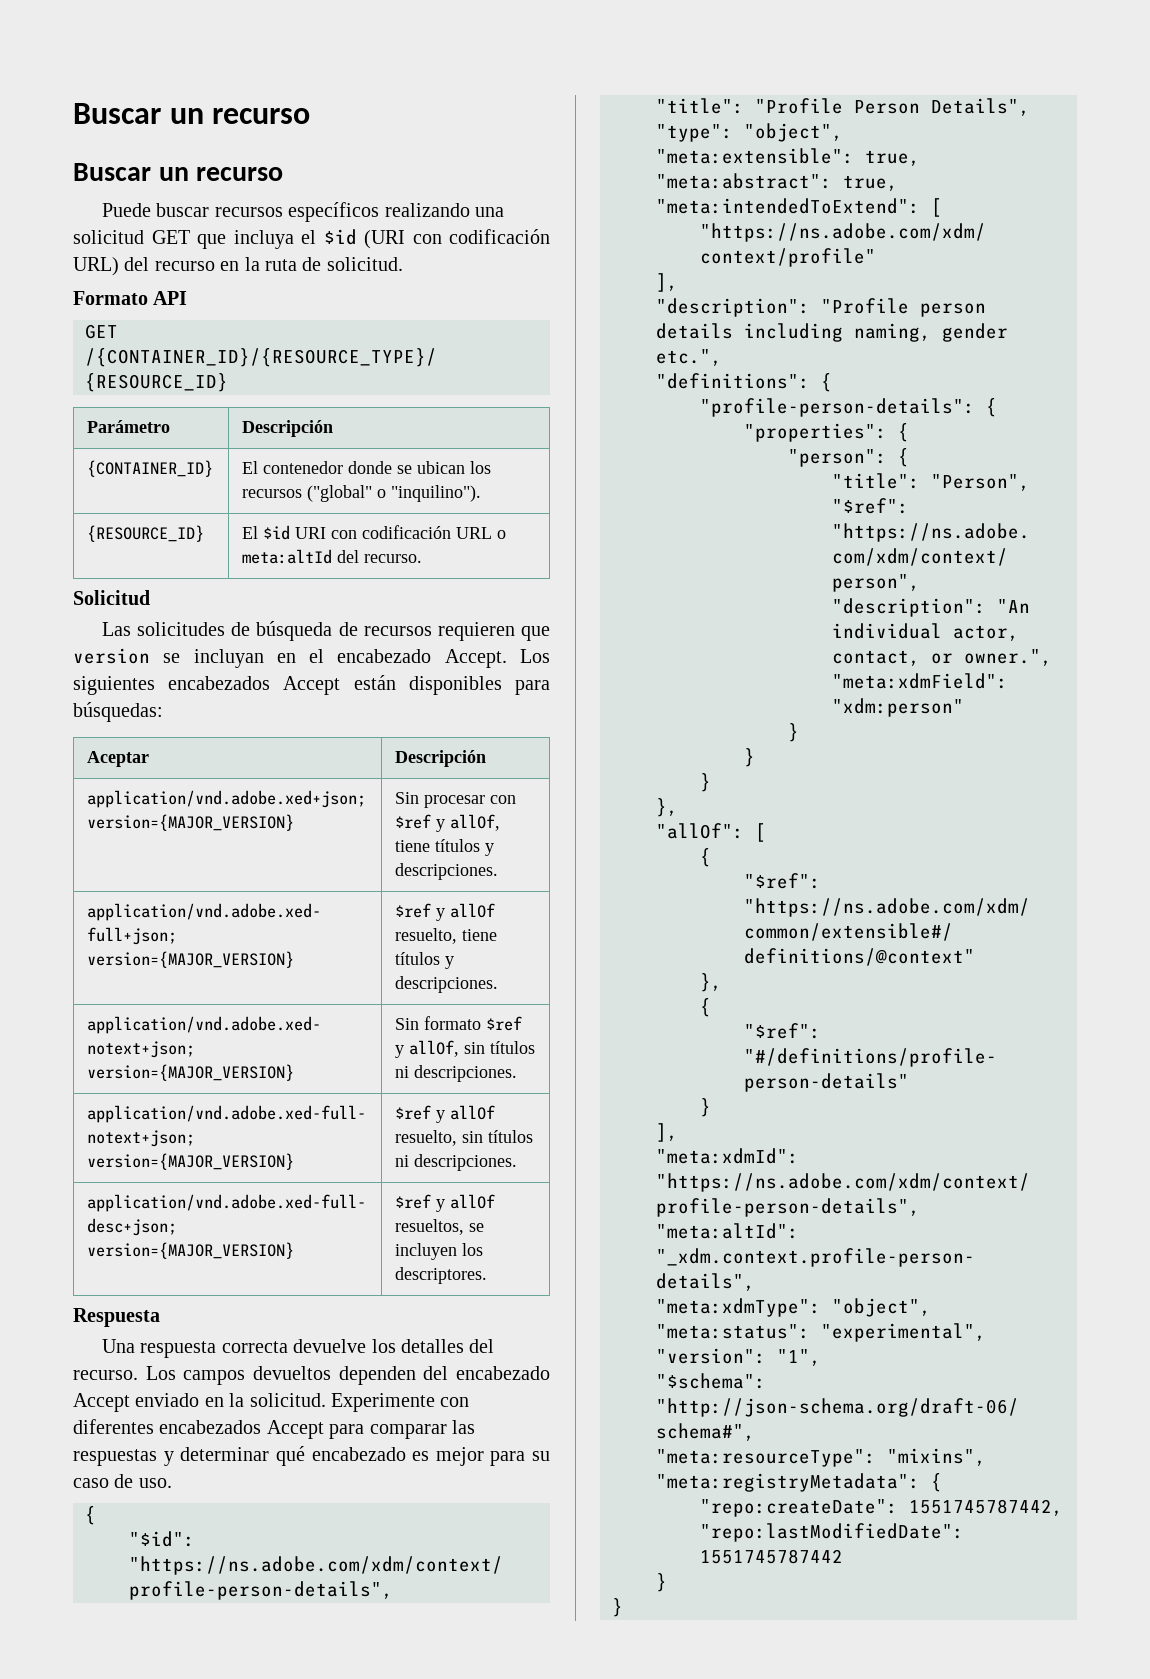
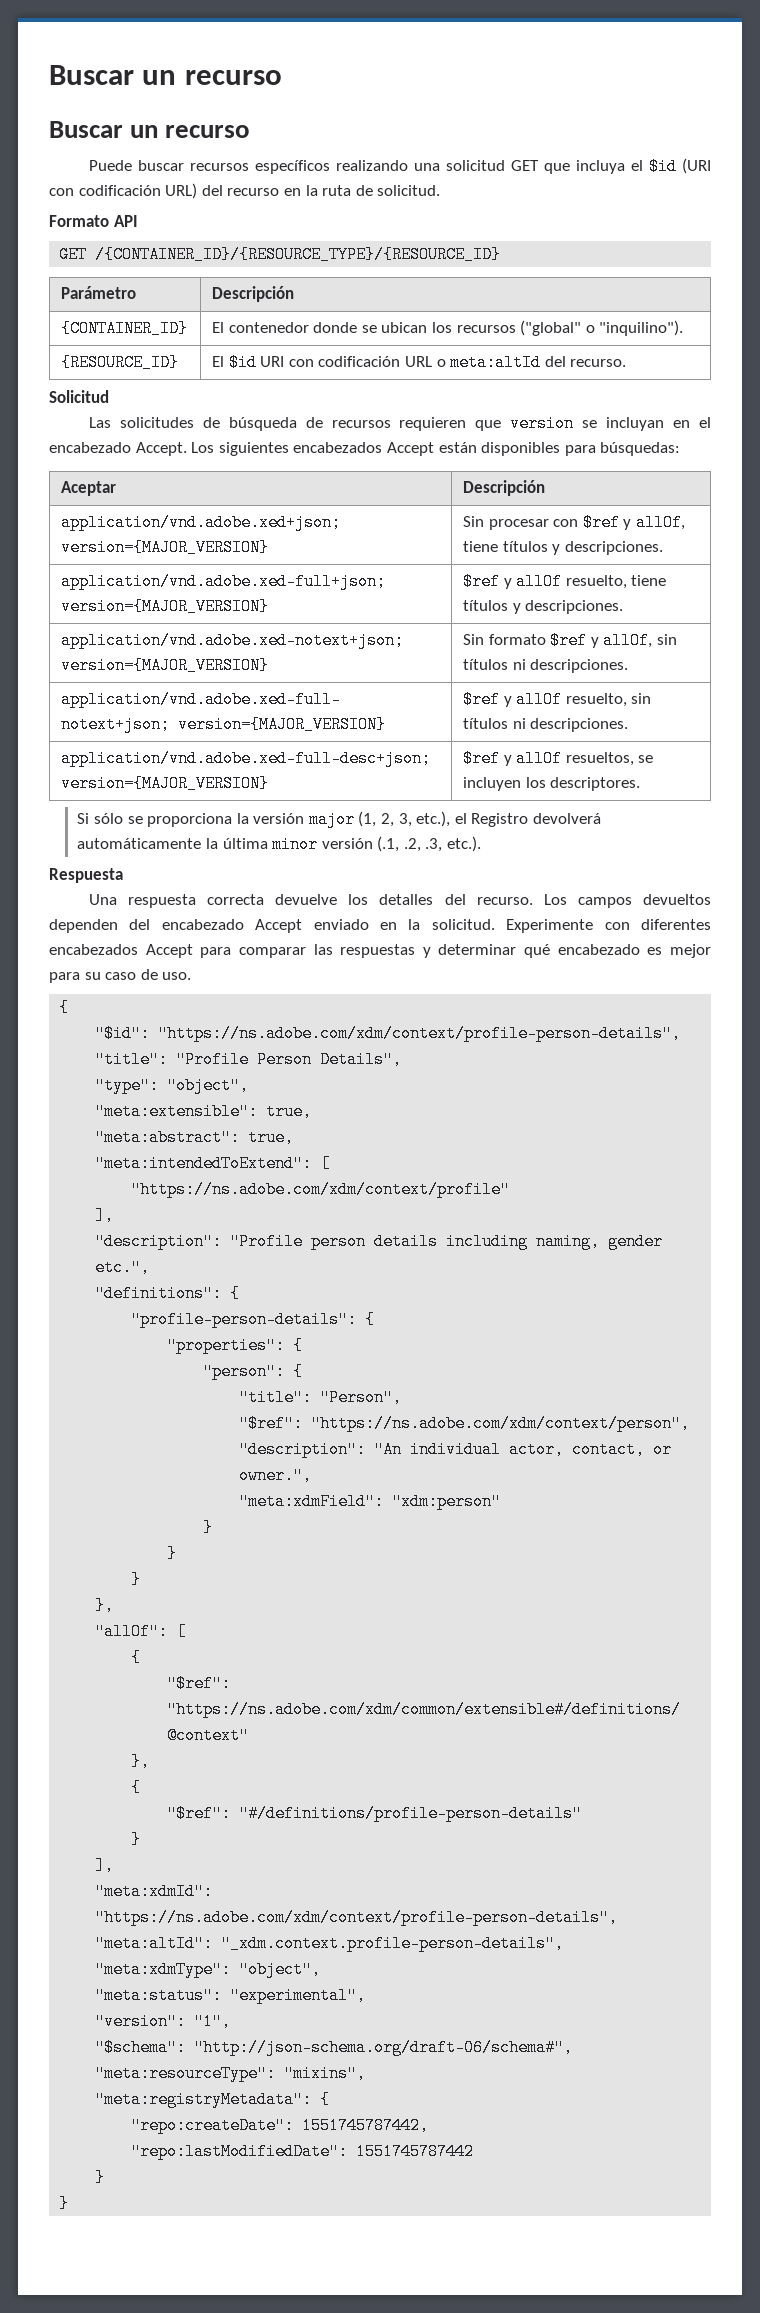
(488, 1275) none -> [77,811,601,828] [77,836,482,853] // Si sólo se proporciona la versión major (1, 2, 3, etc.), el Registro devolverá automáticamente la última minor versión (.1, .2, .3, etc.).

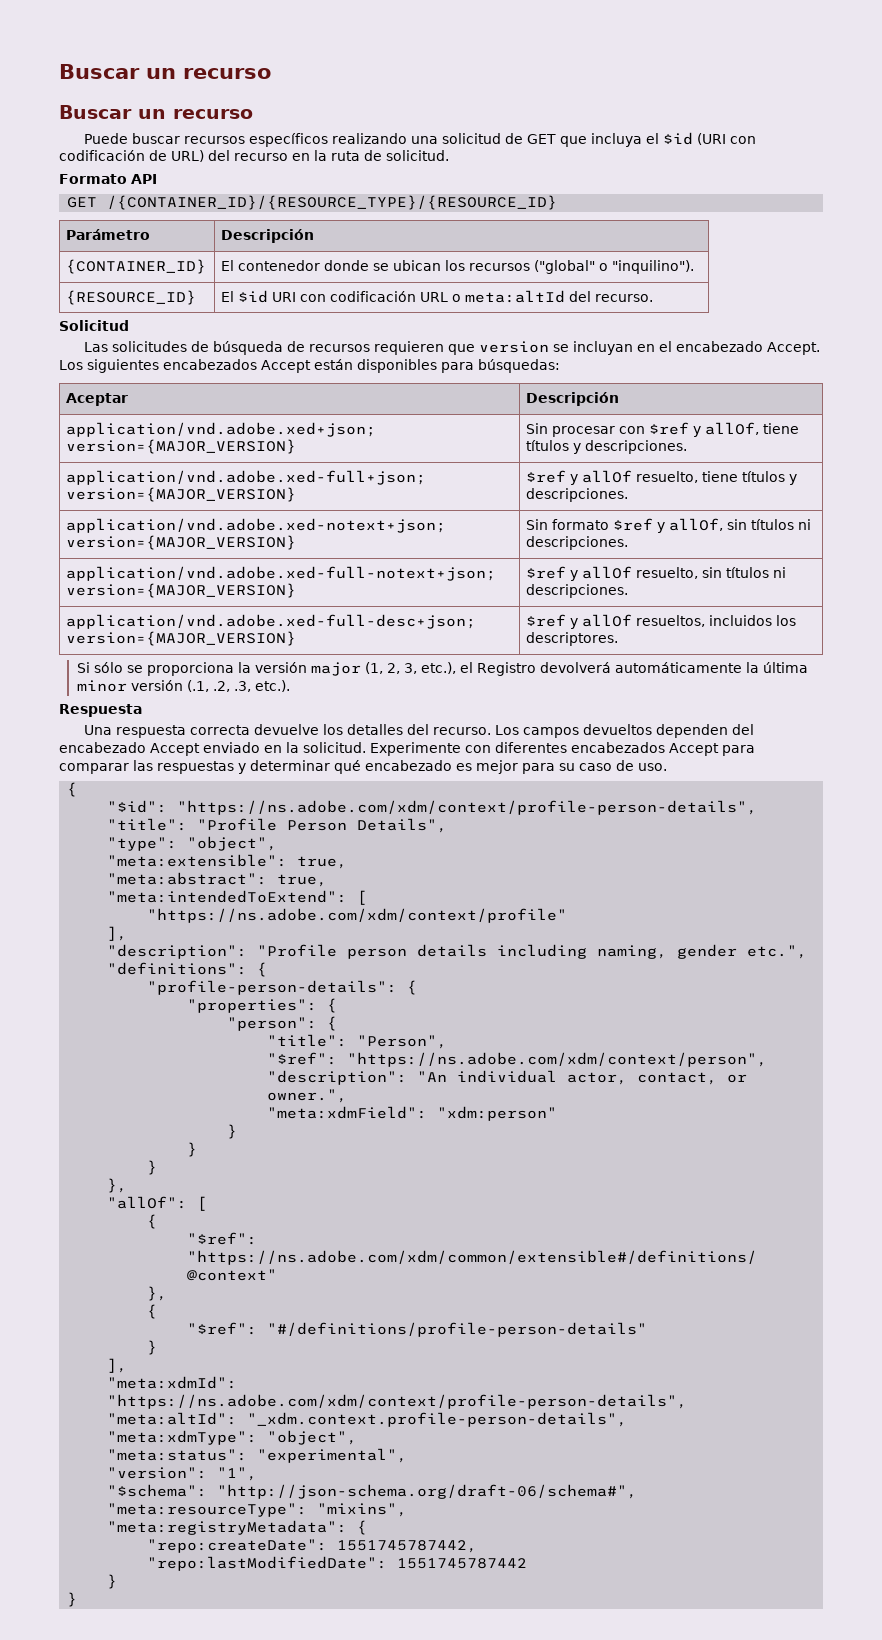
(505, 165) none -> [505,133,524,144] de
(161, 190) none -> [149,150,167,161] de
[638,755,654,763] [463,777,522,791] se incluyen -> [709,615,773,626] incluidos

